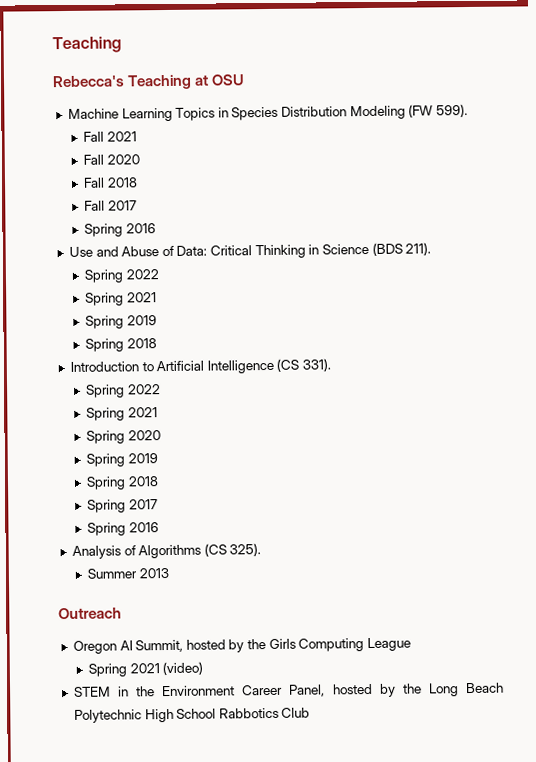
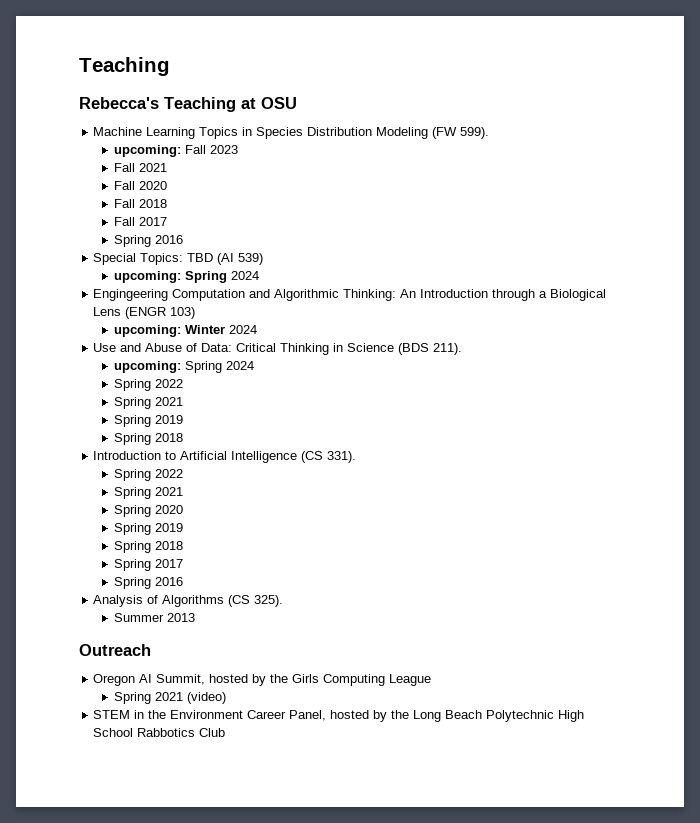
(469, 110) none -> [114,145,239,157] // upcoming: Fall 2023
(156, 228) none -> [93,253,264,265] [114,271,260,283] [93,289,607,301] [93,307,196,319] [114,325,258,337] // Special Topics: TBD (AI 539) // upcoming: Spring 2024 // Engingeering Computation and Algorithmic Thinking: An Introduction through a Biological Lens (ENGR 103) // upcoming: Winter 2024
(432, 249) none -> [114,361,255,373] // upcoming: Spring 2024

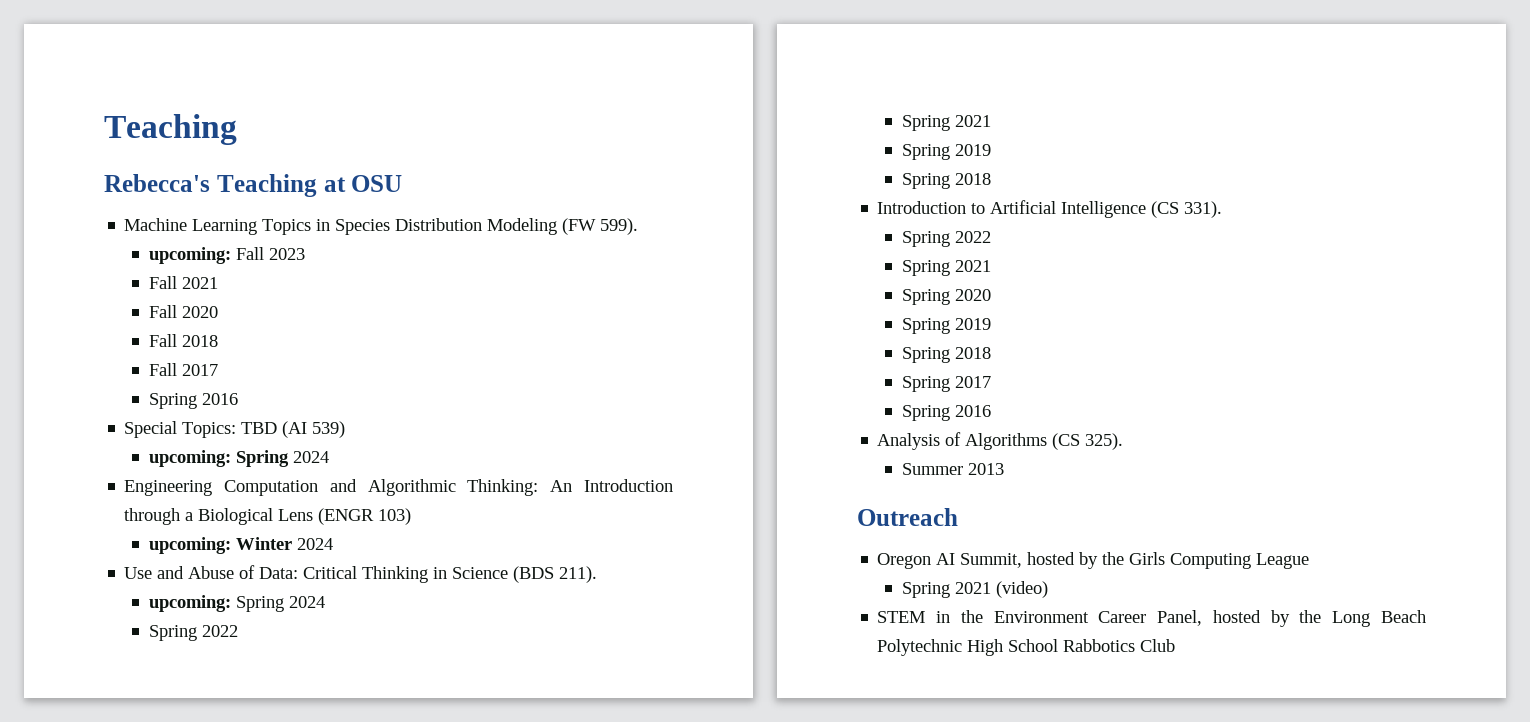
[93,289,169,301] Engingeering -> [124,480,213,496] Engineering

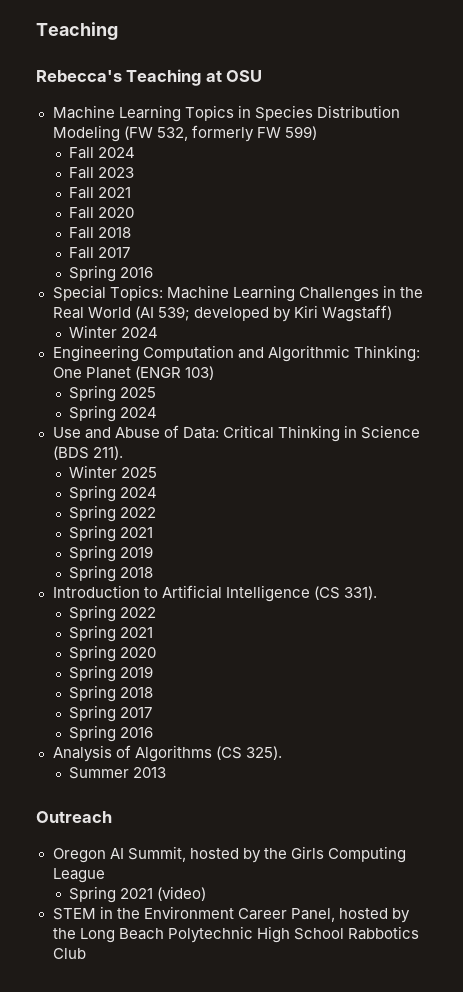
[600,218,639,235] [148,247,231,264] 599). // upcoming: -> [156,125,317,142] [69,147,136,159] 532, formerly FW 599) // Fall 2024 //
[241,421,346,438] [148,450,289,467] TBD (AI 539) // upcoming: Spring -> [166,285,423,302] [52,305,392,322] [69,325,118,338] Machine Learning Challenges in the Real World (AI 539; developed by Kiri Wagstaff) // Winter
[550,479,673,492] [124,508,314,525] An Introduction through a Biological Lens -> [52,367,131,379] One Planet
[148,537,292,554] upcoming: Winter -> [69,385,157,402] [69,405,117,422] Spring 2025 // Spring
[148,595,231,612] upcoming: -> [69,465,158,478] Winter 2025 //

